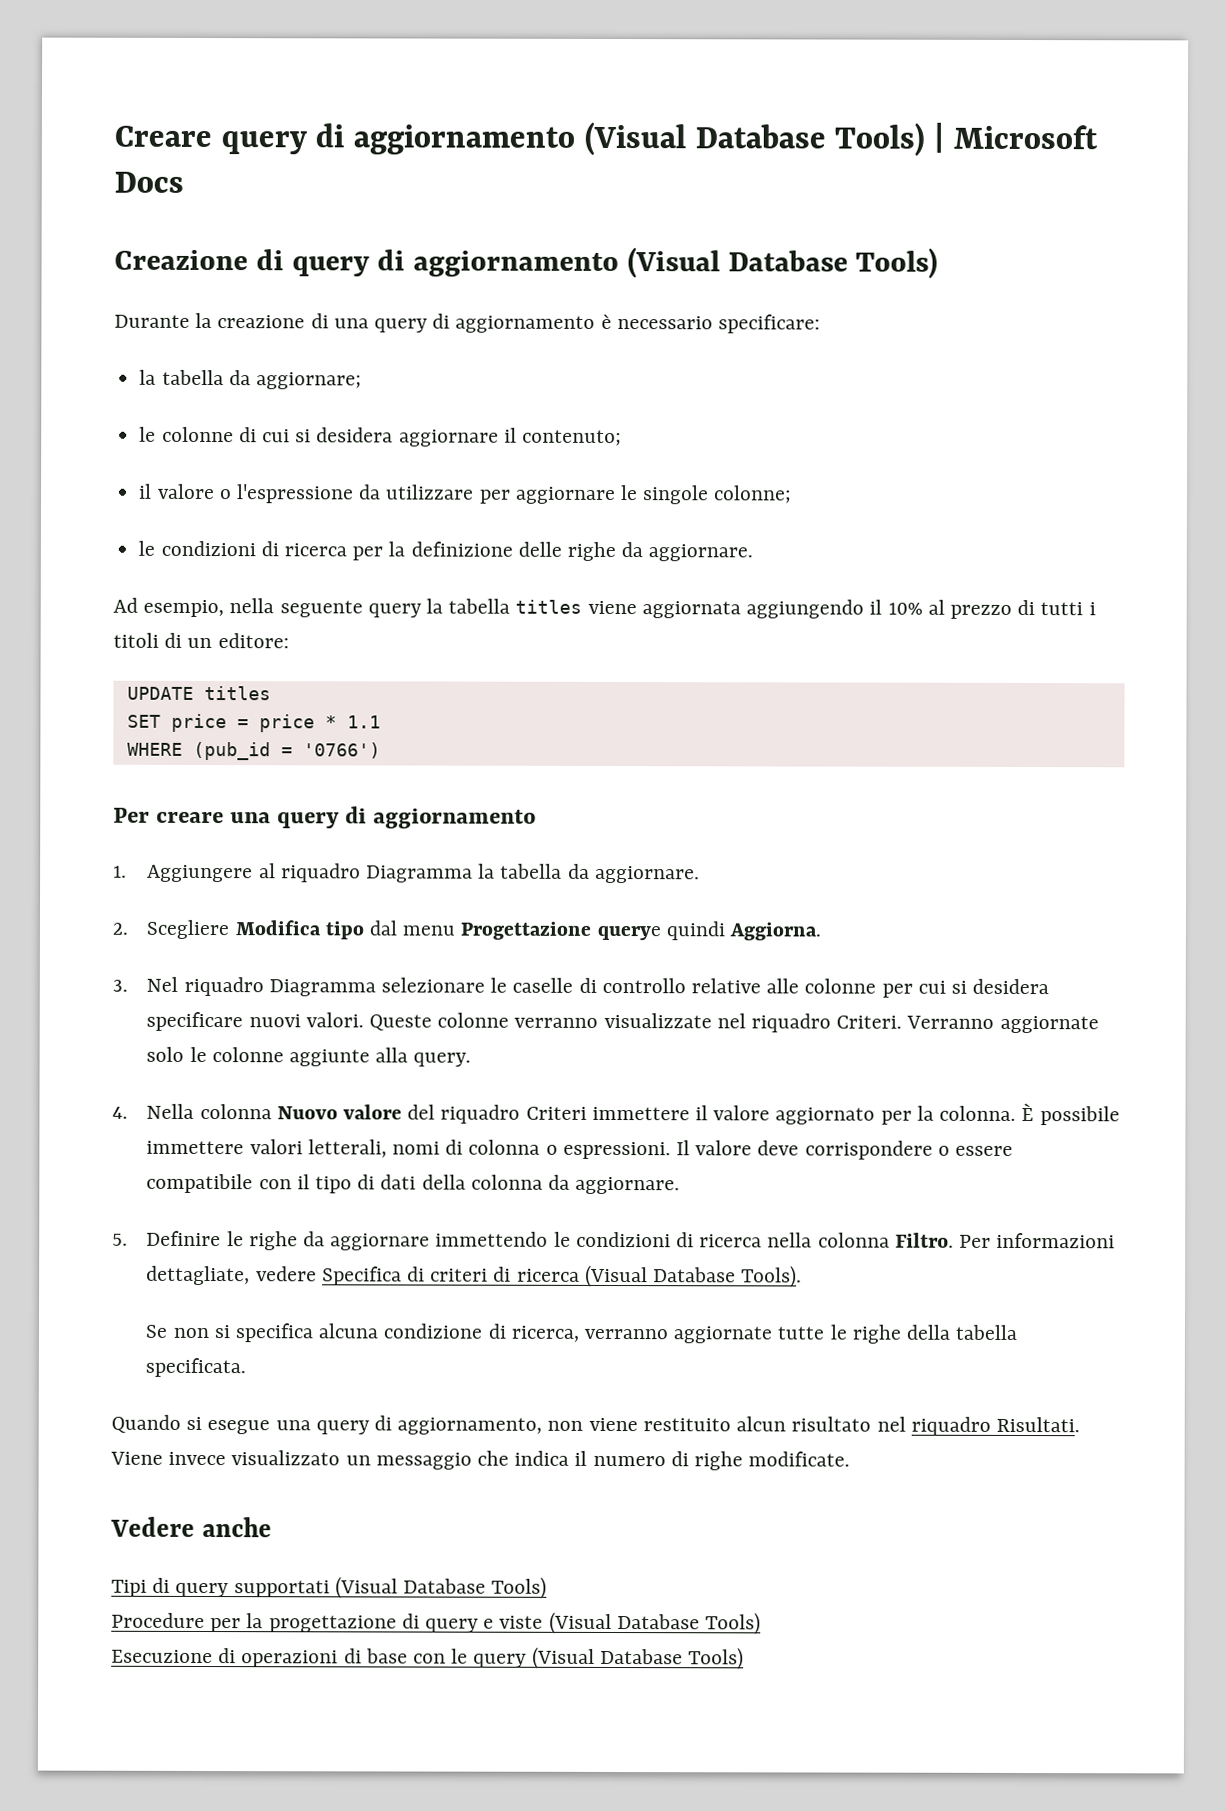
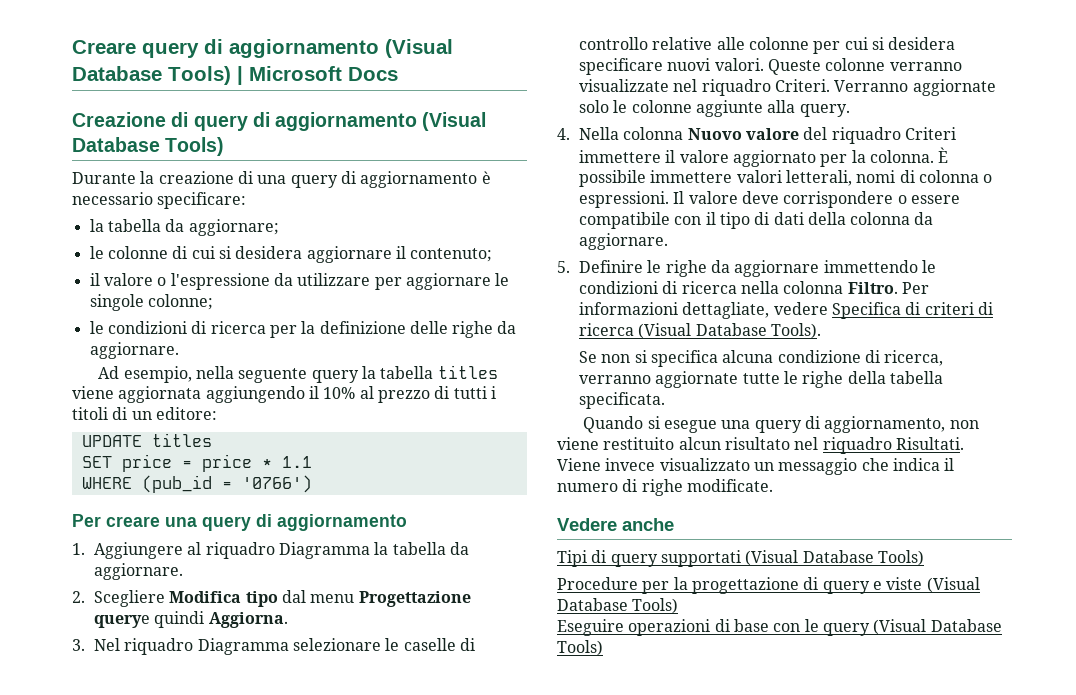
[111,1648,237,1664] Esecuzione di -> [557,619,624,636] Eseguire

